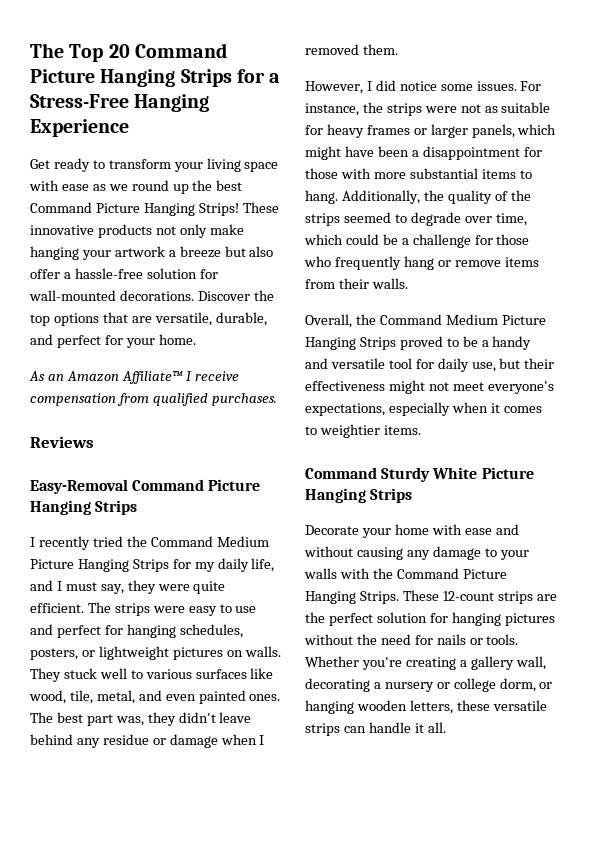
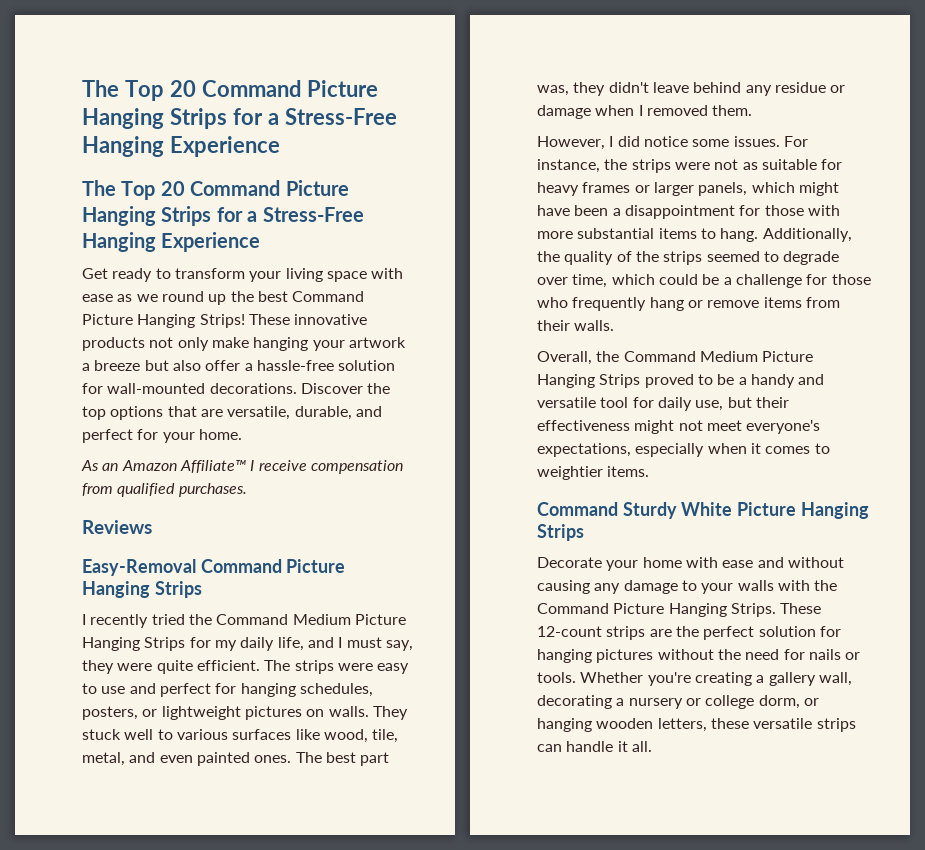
(129, 128) none -> [82,180,349,200] [82,206,364,226] [82,232,261,252] // The Top 20 Command Picture Hanging Strips for a Stress-Free Hanging Experience

